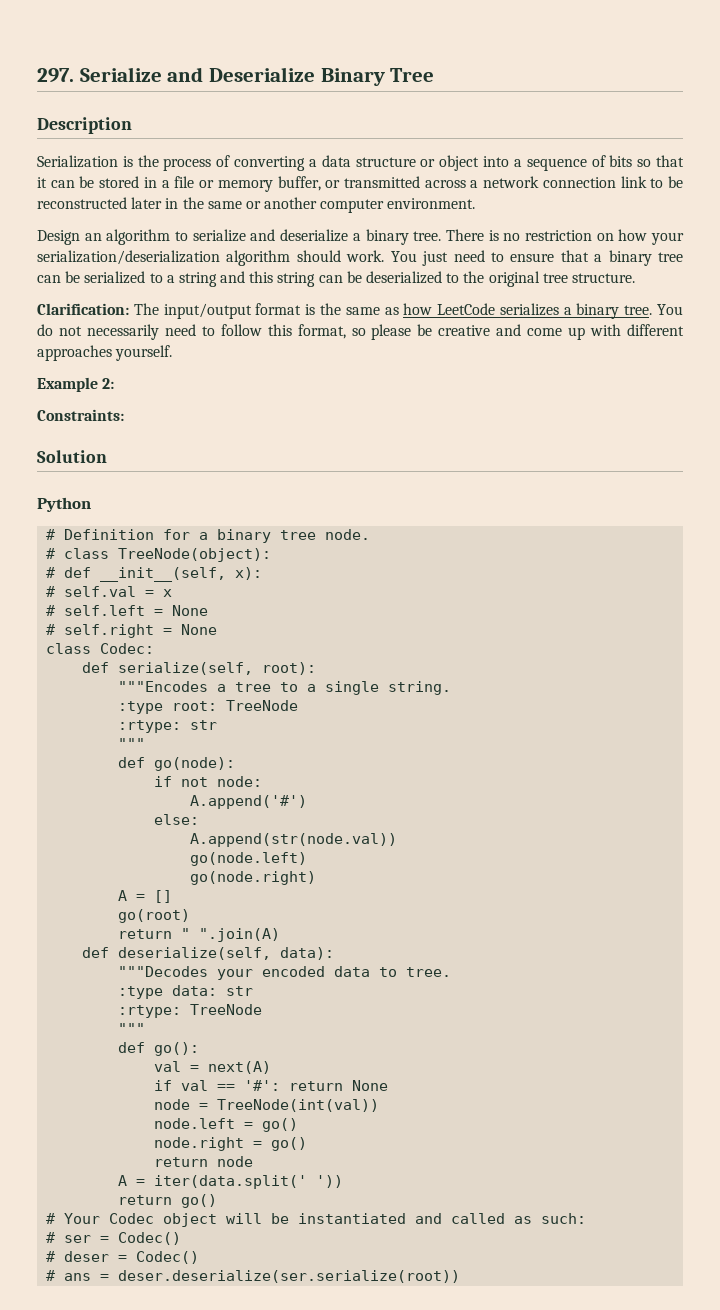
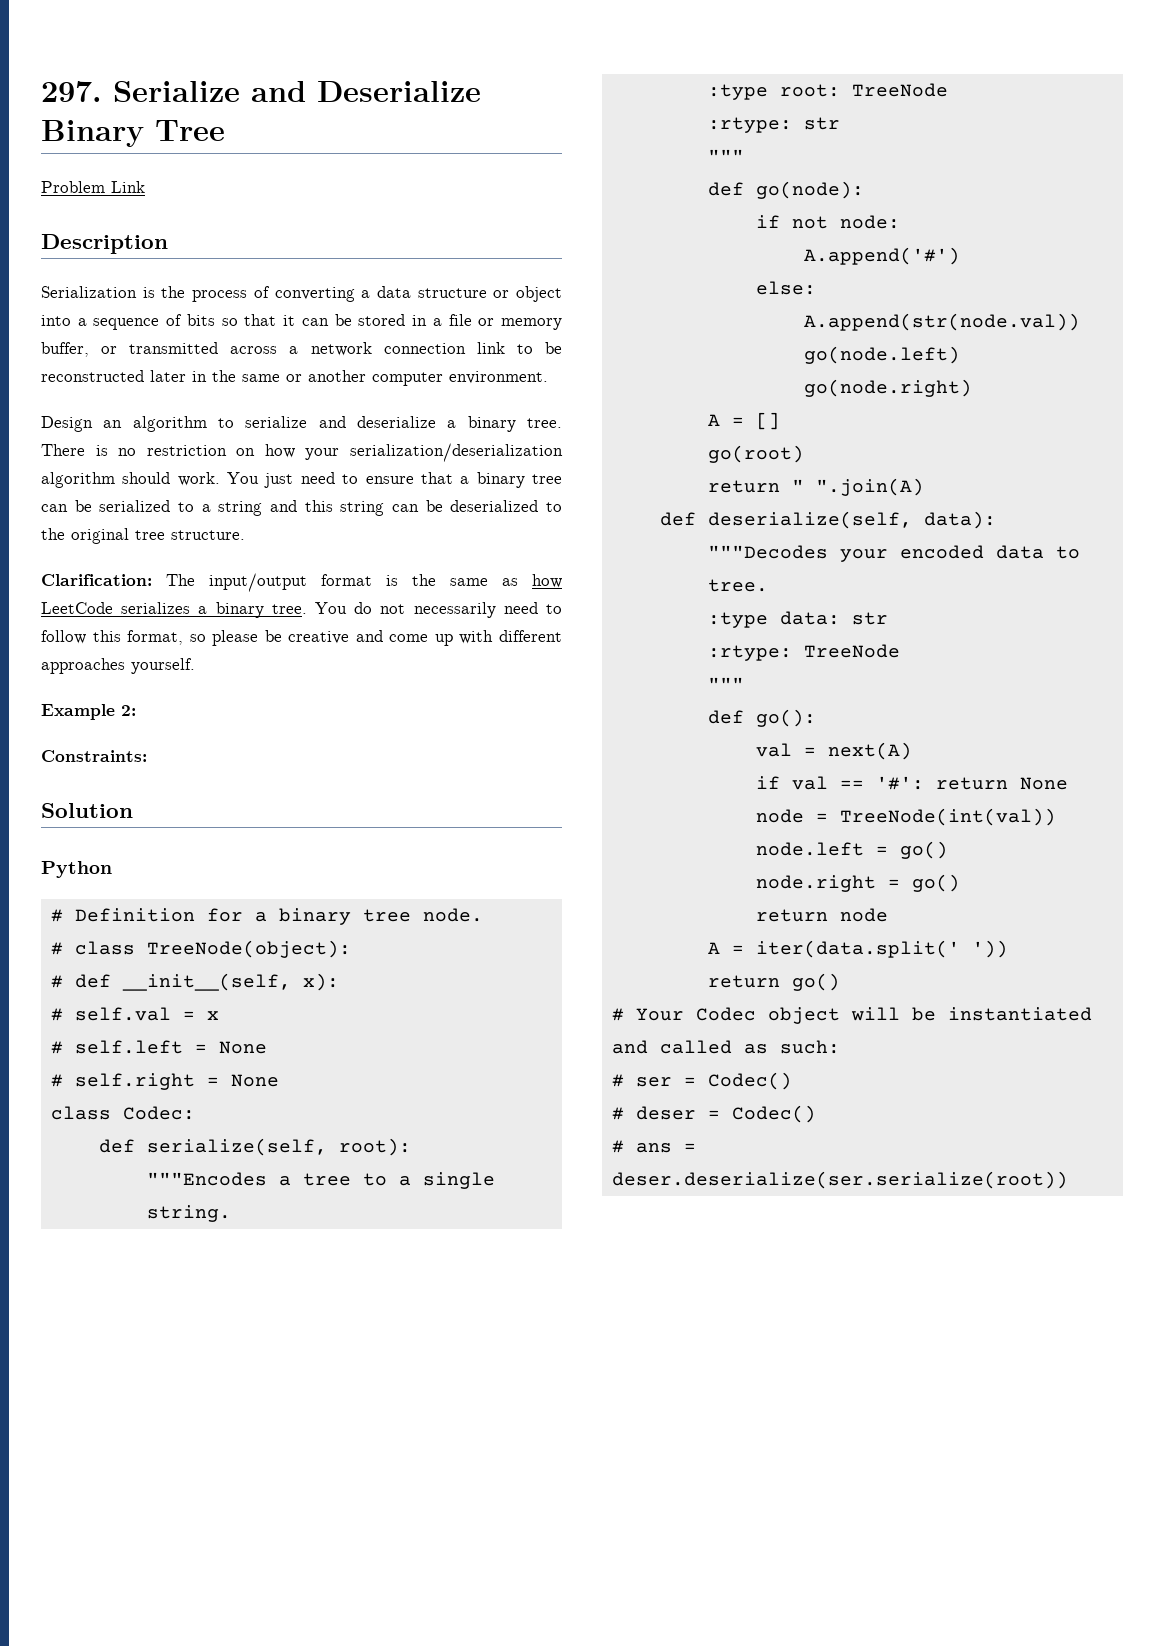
(435, 75) none -> [41,181,145,193] // Problem Link

